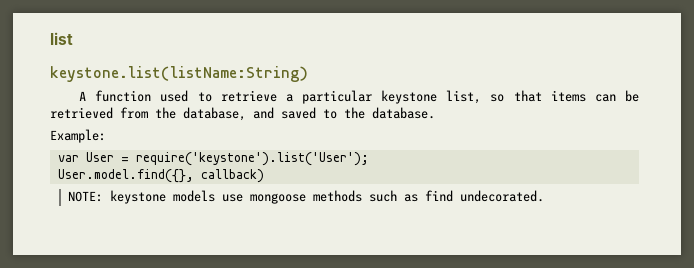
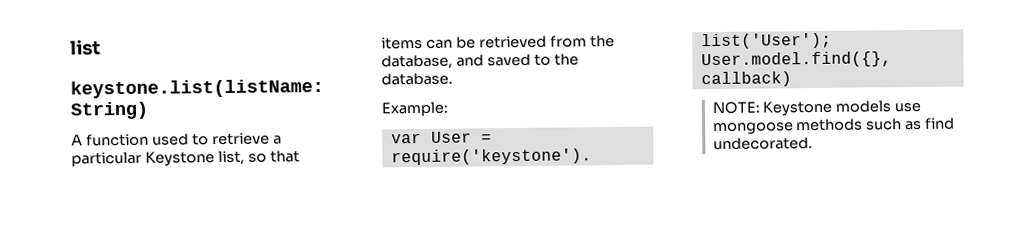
[381,90,438,104] keystone -> [144,151,215,167] Keystone
[109,190,166,204] keystone -> [762,100,833,117] Keystone

